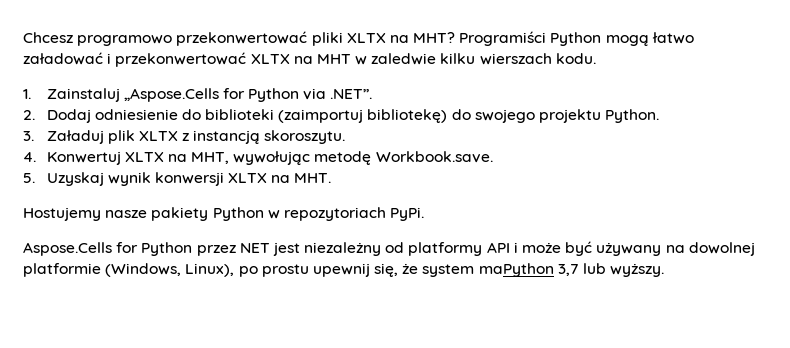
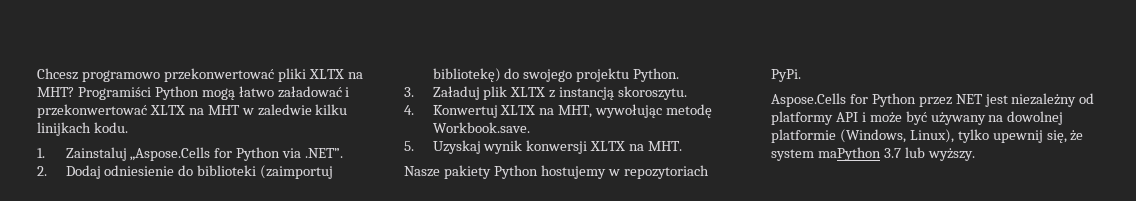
[479,53,552,65] wierszach -> [37,122,91,136] linijkach
[23,207,148,221] Hostujemy nasze -> [404,166,440,177] Nasze
(264, 214) none -> [540,165,606,179] hostujemy
[238,264,309,277] po prostu -> [957,129,989,143] tylko
[557,264,579,276] 3,7 -> [883,148,901,158] 3.7

